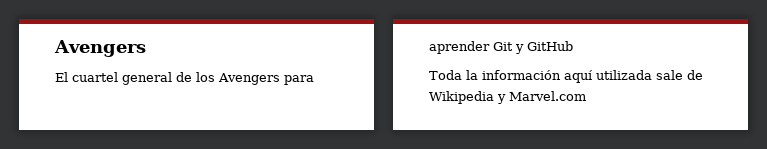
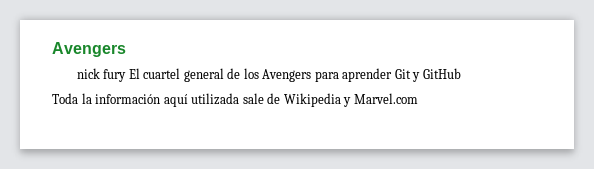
(146, 48) none -> [76,68,127,82] nick fury

